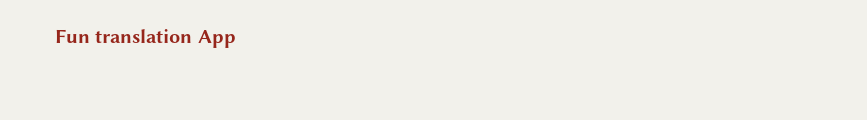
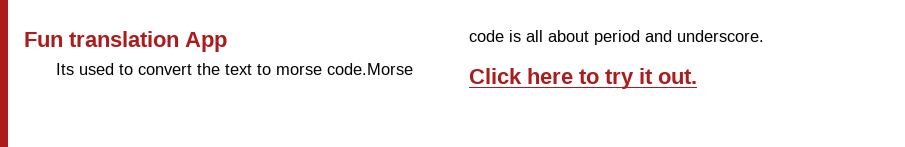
(236, 39) none -> [56,63,414,75] [469,30,764,45] [469,68,697,89] // Its used to convert the text to morse code.Morse code is all about period and underscore. // Click here to try it out.

